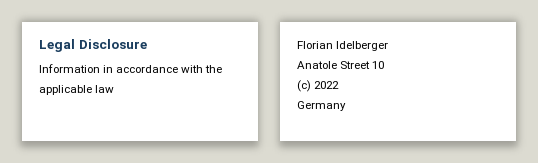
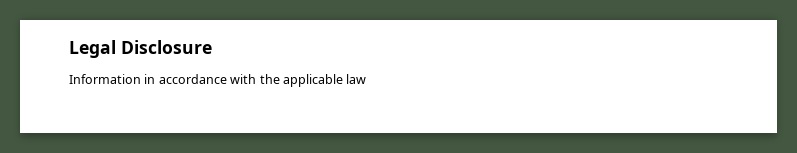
[297,41,389,51] [297,61,385,69] [297,80,340,92] [297,101,346,111] // Florian Idelberger // Anatole Street 10 // (c) 2022 // Germany -> (367, 79) none

